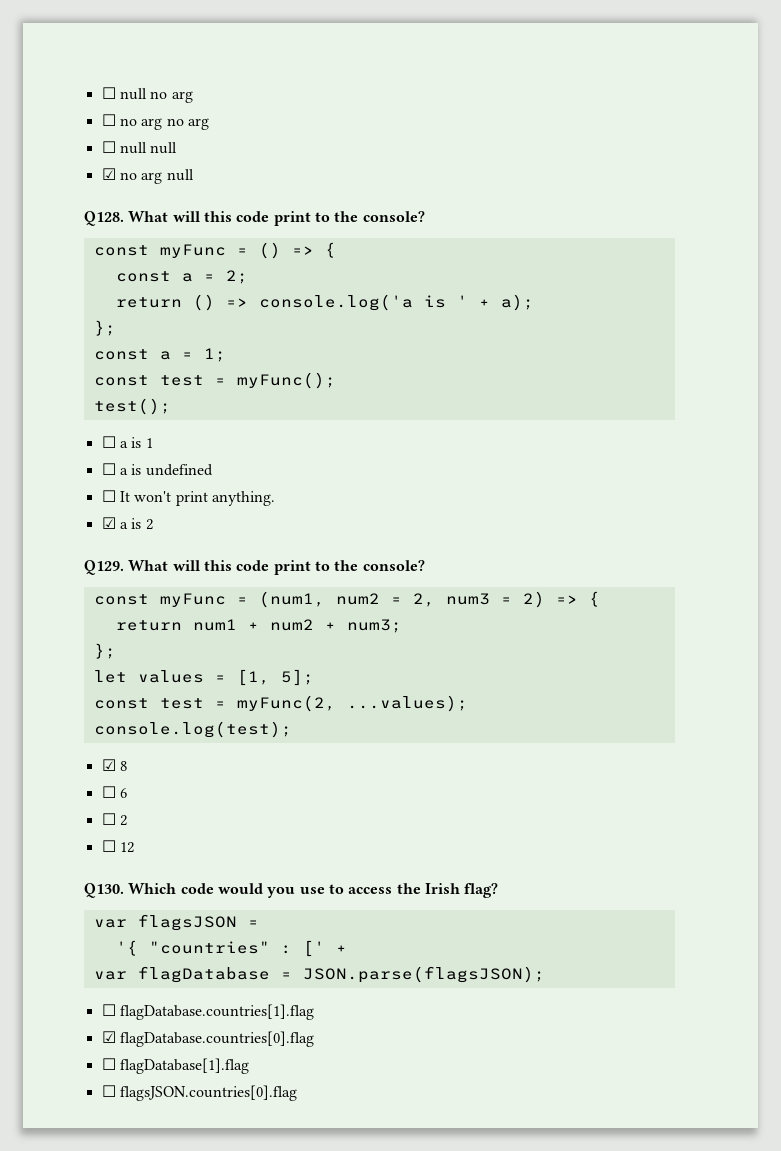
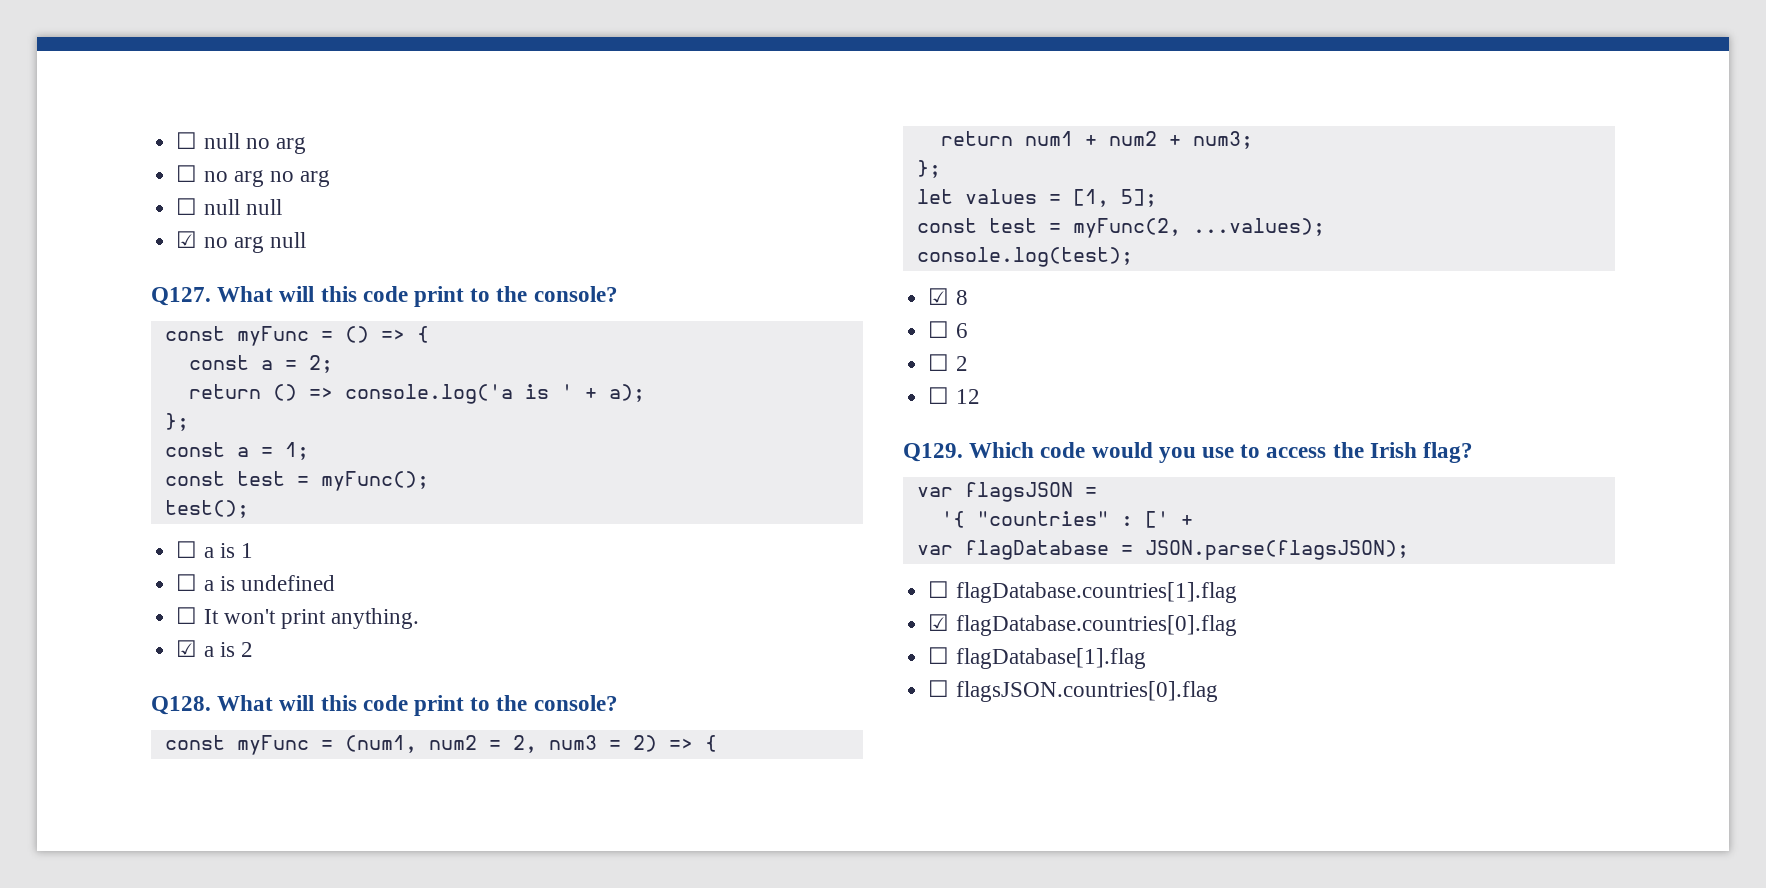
[84,211,124,226] Q128. -> [151,287,211,306] Q127.
[84,560,124,575] Q129. -> [151,696,211,715] Q128.
[84,883,124,898] Q130. -> [903,443,963,462] Q129.

